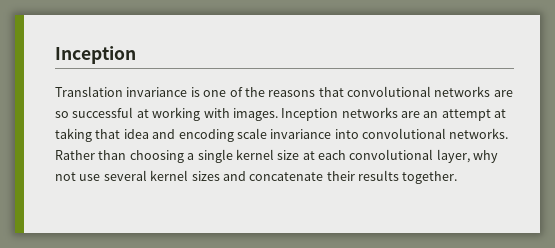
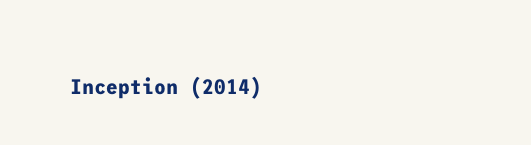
[55,46,136,64] [55,86,513,97] [55,107,507,121] [55,128,509,142] [55,149,499,163] [55,170,458,184] Inception // Translation invariance is one of the reasons that convolutional networks are so successful at working with images. Inception networks are an attempt at taking that idea and encoding scale invariance into convolutional networks. Rather than choosing a single kernel size at each convolutional layer, why not use several kernel sizes and concatenate their results together. -> [70,76,262,99] Inception (2014)

